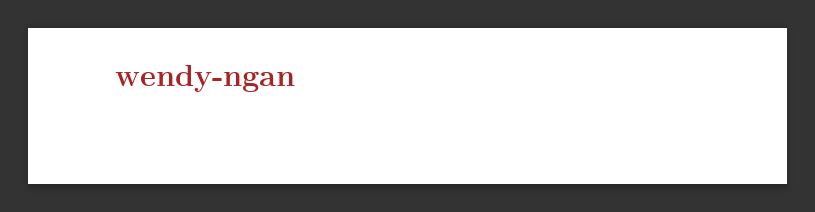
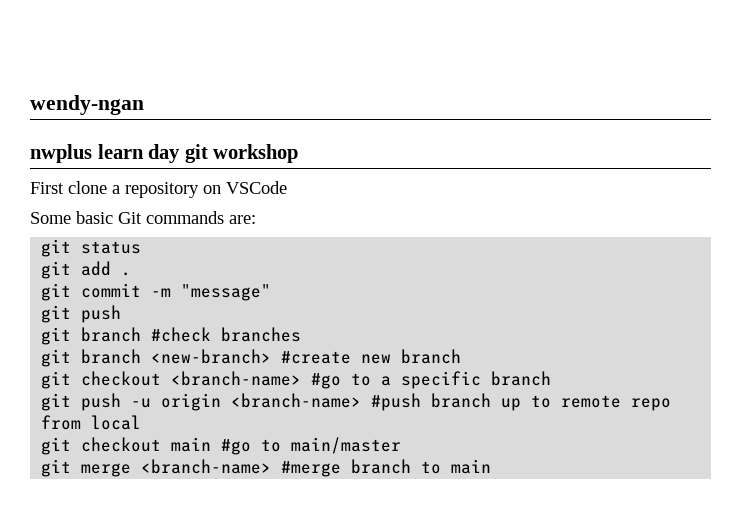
(295, 78) none -> [30,144,299,163] [30,181,287,198] [30,211,256,224] [41,239,142,257] [41,261,132,279] [41,283,272,301] [41,305,122,323] [41,327,302,345] [41,349,462,367] [41,371,552,389] [41,393,672,411] [41,415,142,430] [41,437,402,455] [41,459,492,477] // nwplus learn day git workshop // First clone a repository on VSCode // Some basic Git commands are: // git status // git add . // git commit -m "message" // git push // git branch #check branches // git branch <new-branch> #create new branch // git checkout <branch-name> #go to a specific branch // git push -u origin <branch-name> #push branch up to remote repo from local // git checkout main #go to main/master // git merge <branch-name> #merge branch to main

